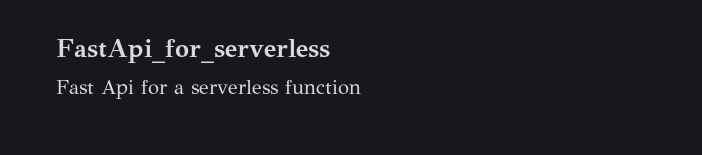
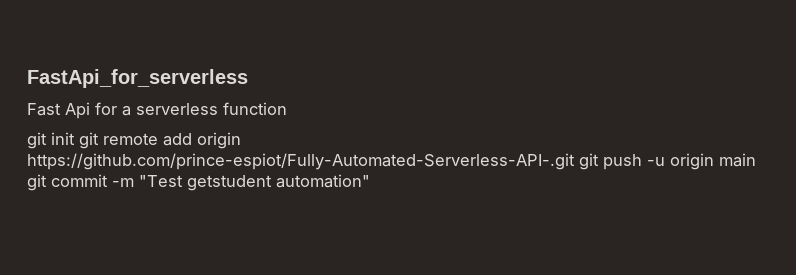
(361, 87) none -> [27,132,241,149] [27,153,756,170] [27,174,370,191] // git init git remote add origin https://github.com/prince-espiot/Fully-Automated-Serverless-API-.git git push -u origin main git commit -m "Test getstudent automation"

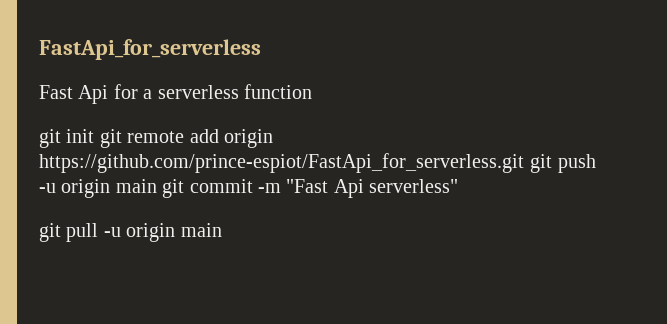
[27,153,575,170] https://github.com/prince-espiot/Fully-Automated-Serverless-API-.git -> [39,153,524,173] https://github.com/prince-espiot/FastApi_for_serverless.git
[139,174,370,191] "Test getstudent automation" -> [286,179,459,198] [39,223,222,242] "Fast Api serverless" // git pull -u origin main

